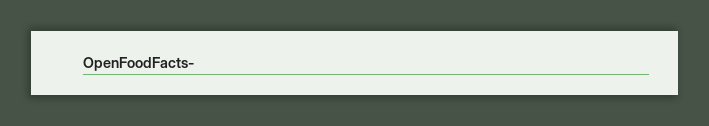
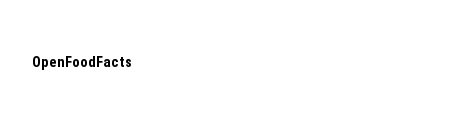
[83,57,194,71] OpenFoodFacts- -> [32,56,132,70] OpenFoodFacts

